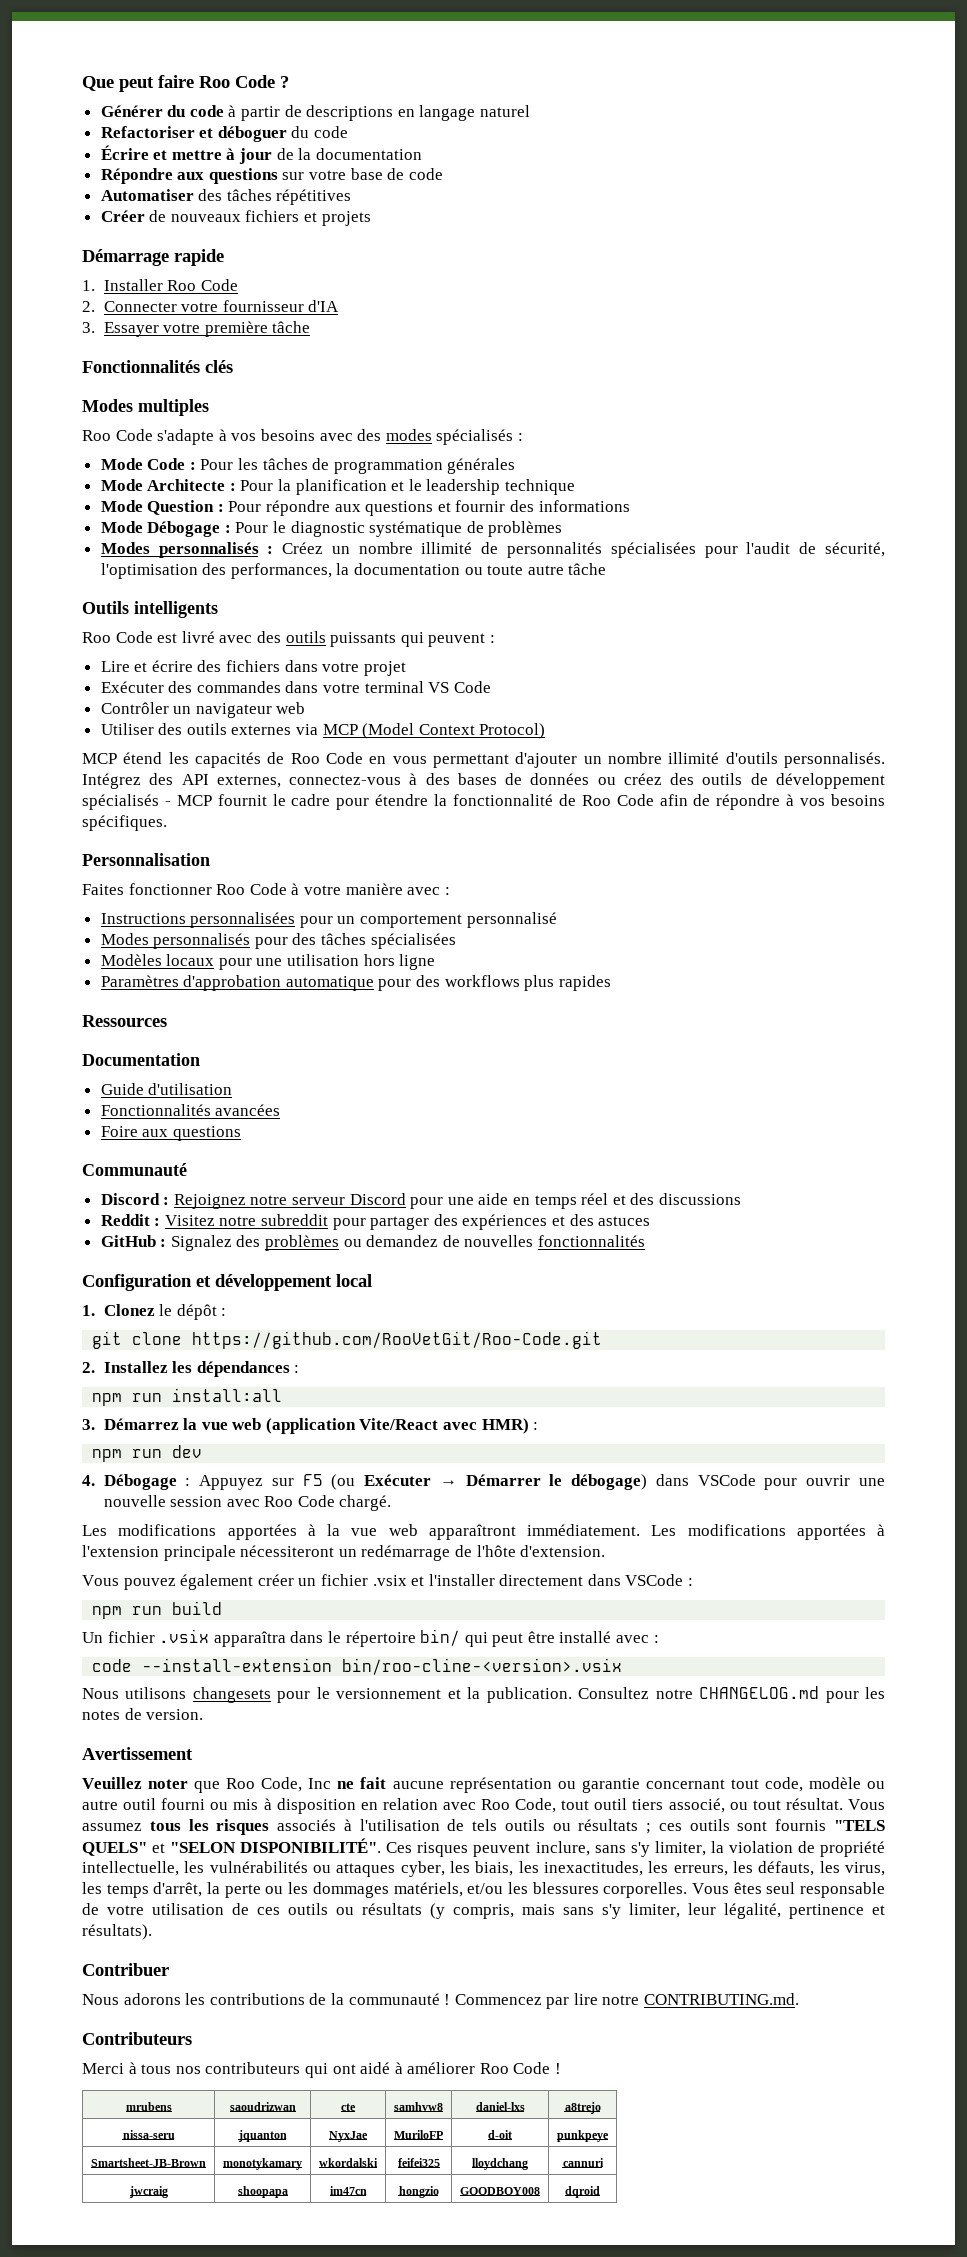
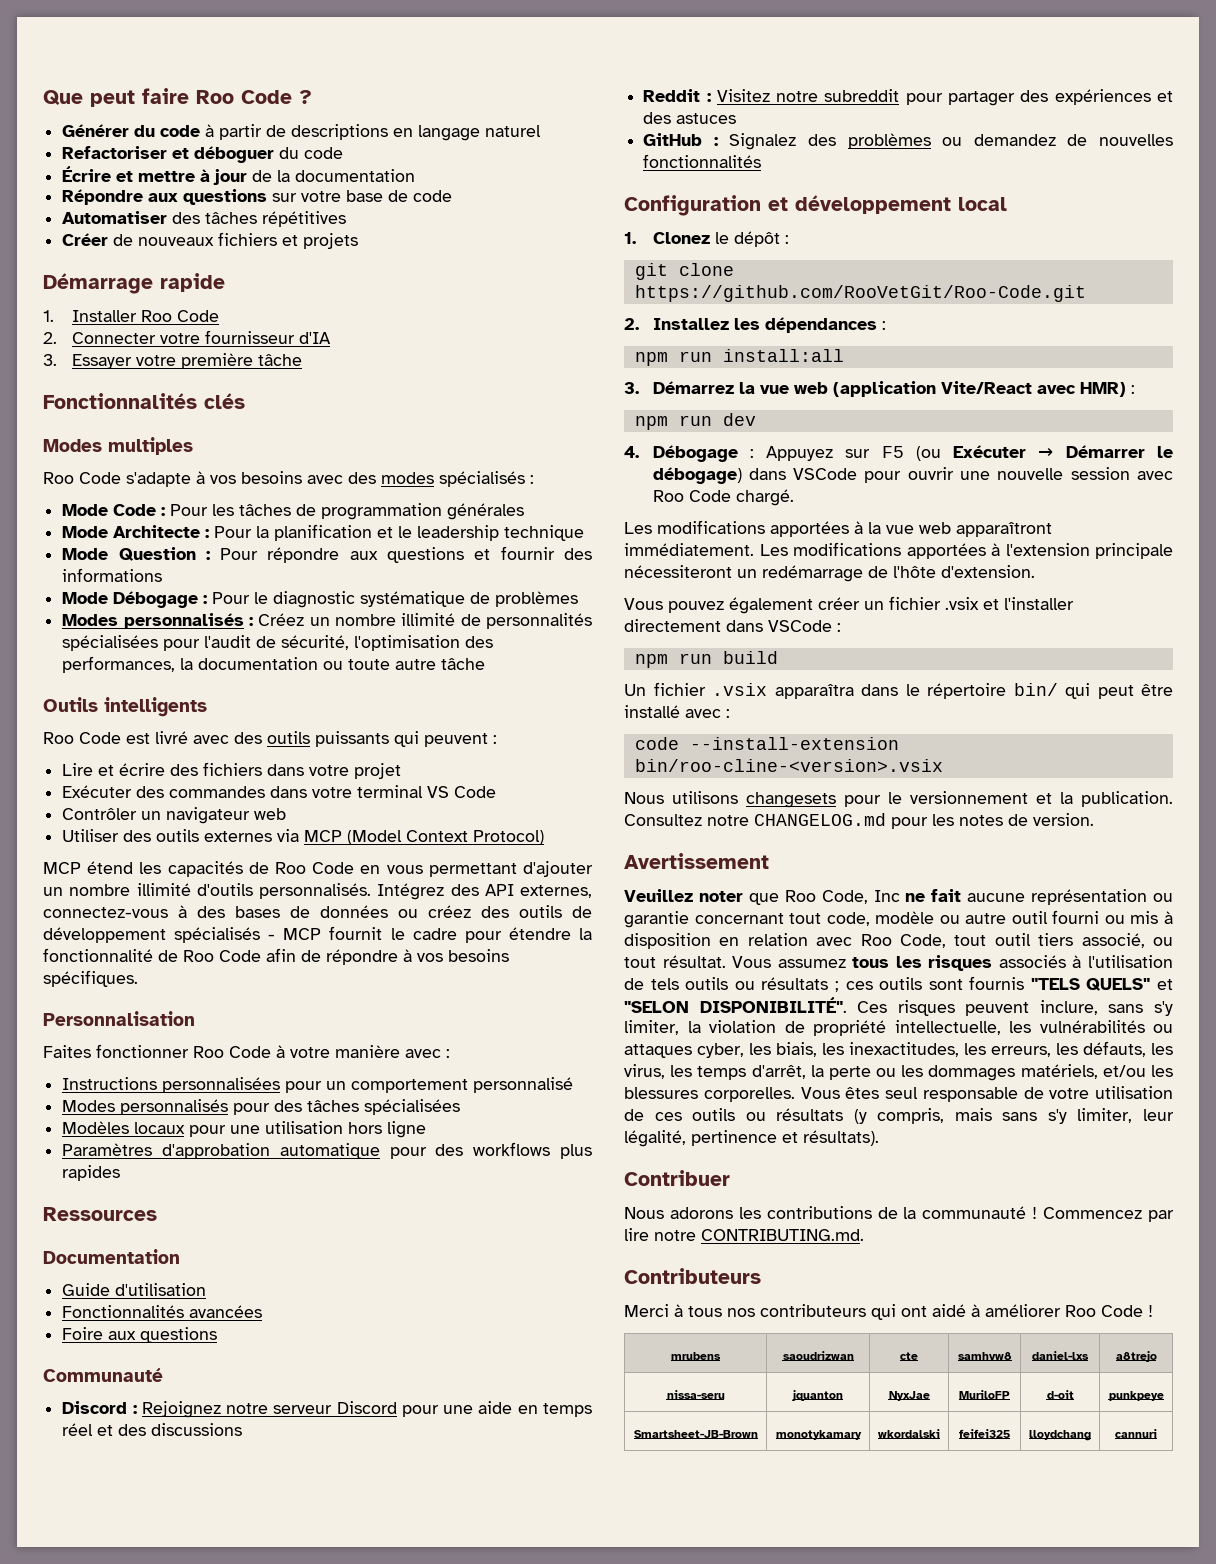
[128,2186,168,2198] [237,2186,288,2198] [329,2186,367,2195] [398,2186,439,2198] [460,2187,540,2195] [565,2186,600,2198] // jwcraig | shoopapa | im47cn | hongzio | GOODBOY008 | dqroid -> (1157, 1433) none

